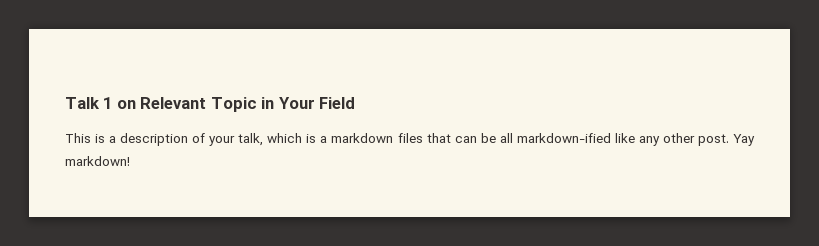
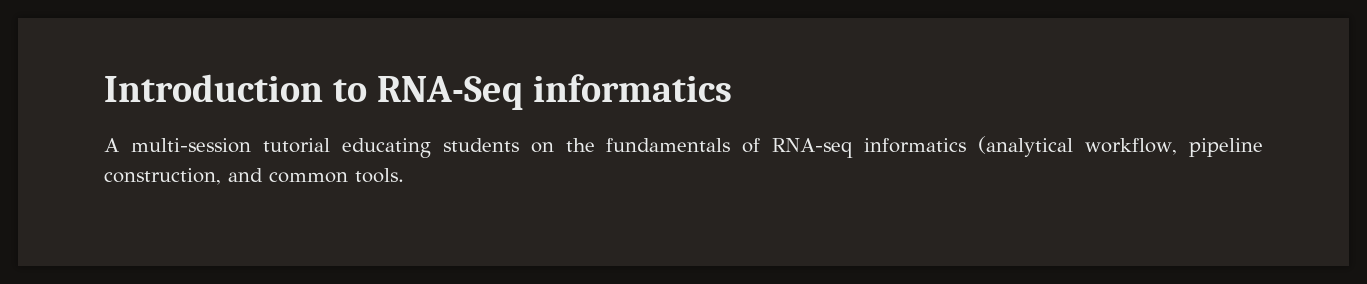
[65,97,356,112] [65,133,755,146] [65,156,130,166] Talk 1 on Relevant Topic in Your Field // This is a description of your talk, which is a markdown files that can be all markdown-ified like any other post. Yay markdown! -> [104,74,733,110] [104,136,1263,158] [104,168,404,185] Introduction to RNA-Seq informatics // A multi-session tutorial educating students on the fundamentals of RNA-seq informatics (analytical workflow, pipeline construction, and common tools.

